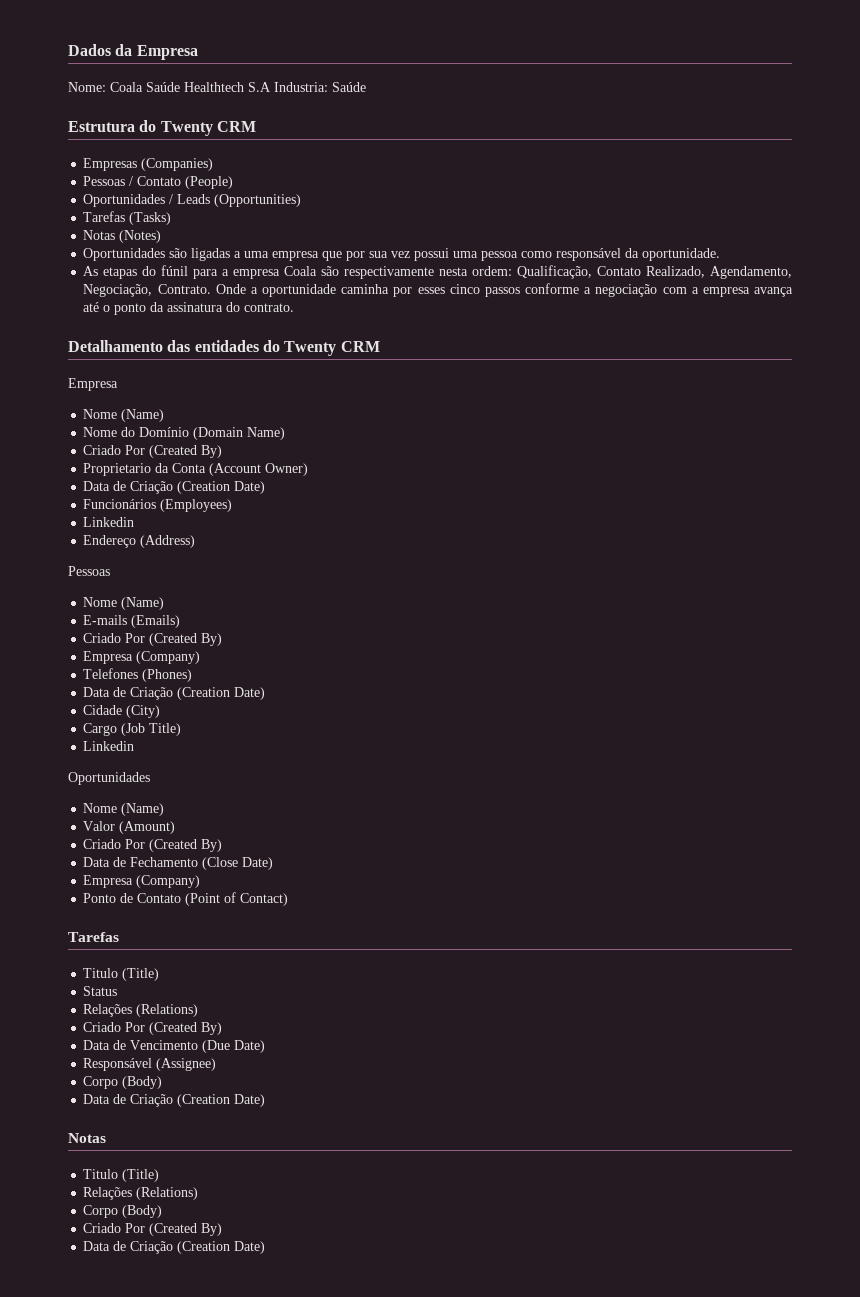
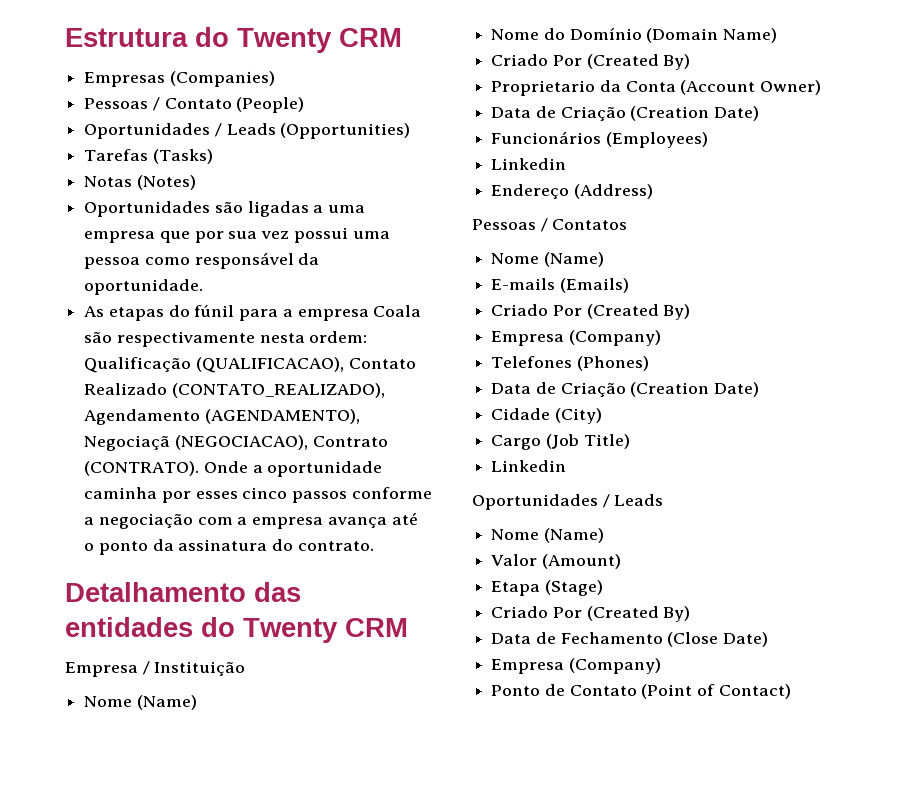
[68,44,198,60] [68,82,366,92] Dados da Empresa // Nome: Coala Saúde Healthtech S.A Industria: Saúde // -> (65, 37) none
[517,265,793,279] [83,284,211,297] Qualificação, Contato Realizado, Agendamento, Negociação, Contrato. -> [84,357,416,373] [84,383,385,398] [84,409,360,425] [84,435,388,451] [84,461,200,476] Qualificação (QUALIFICACAO), Contato Realizado (CONTATO_REALIZADO), Agendamento (AGENDAMENTO), Negociaçã (NEGOCIACAO), Contrato (CONTRATO).
(118, 384) none -> [142,661,246,676] / Instituição
(110, 571) none -> [540,218,628,232] / Contatos
(150, 778) none -> [602,494,664,508] / Leads
(176, 827) none -> [491,580,603,596] // Etapa (Stage)
[68,932,119,942] [83,968,160,981] [83,986,118,996] [83,1004,199,1017] [83,1022,223,1035] [83,1040,266,1053] [83,1058,217,1071] [83,1076,163,1089] [83,1094,266,1107] [68,1133,106,1143] [83,1169,160,1182] [83,1187,199,1200] [83,1205,163,1218] [83,1223,223,1236] [83,1241,266,1254] // Tarefas // Titulo (Title) // Status // Relações (Relations) // Criado Por (Created By) // Data de Vencimento (Due Date) // Responsável (Assignee) // Corpo (Body) // Data de Criação (Creation Date) // Notas // Titulo (Title) // Relações (Relations) // Corpo (Body) // Criado Por (Created By) // Data de Criação (Creation Date) -> (791, 691) none

